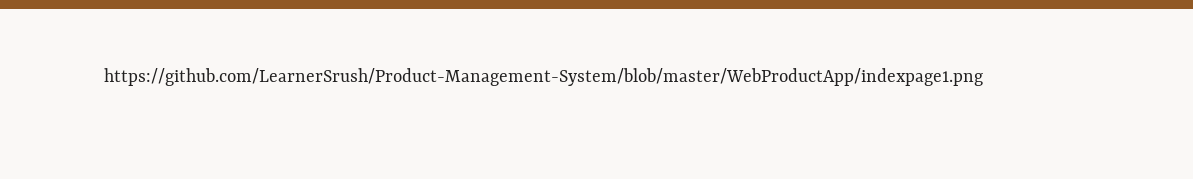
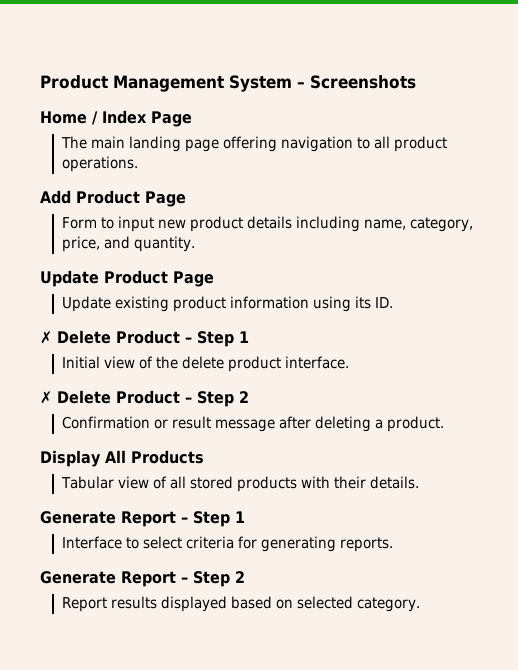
[104,68,983,86] https://github.com/LearnerSrush/Product-Management-System/blob/master/WebProductApp/indexpage1.png -> [40,75,416,92] [40,110,192,127] [61,136,448,152] [62,156,139,172] [40,190,186,207] [62,216,474,232] [62,236,196,252] [40,270,214,287] [62,296,394,312] [40,330,249,347] [62,356,350,372] [40,390,249,407] [62,416,445,432] [40,450,204,467] [61,476,420,492] [40,511,245,527] [62,536,394,552] [40,571,245,587] [62,596,421,612] Product Management System – Screenshots // Home / Index Page // The main landing page offering navigation to all product operations. // Add Product Page // Form to input new product details including name, category, price, and quantity. // Update Product Page // Update existing product information using its ID. // ✗ Delete Product – Step 1 // Initial view of the delete product interface. // ✗ Delete Product – Step 2 // Confirmation or result message after deleting a product. // Display All Products // Tabular view of all stored products with their details. // Generate Report – Step 1 // Interface to select criteria for generating reports. // Generate Report – Step 2 // Report results displayed based on selected category.

